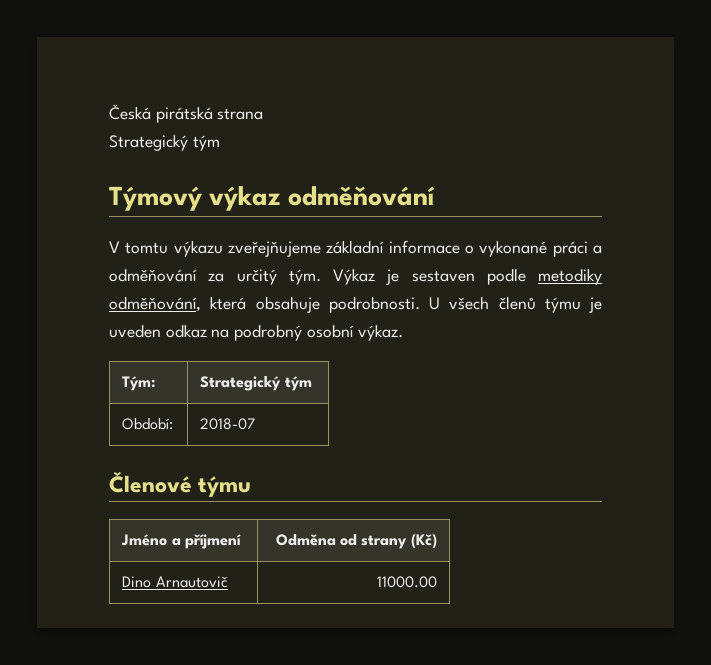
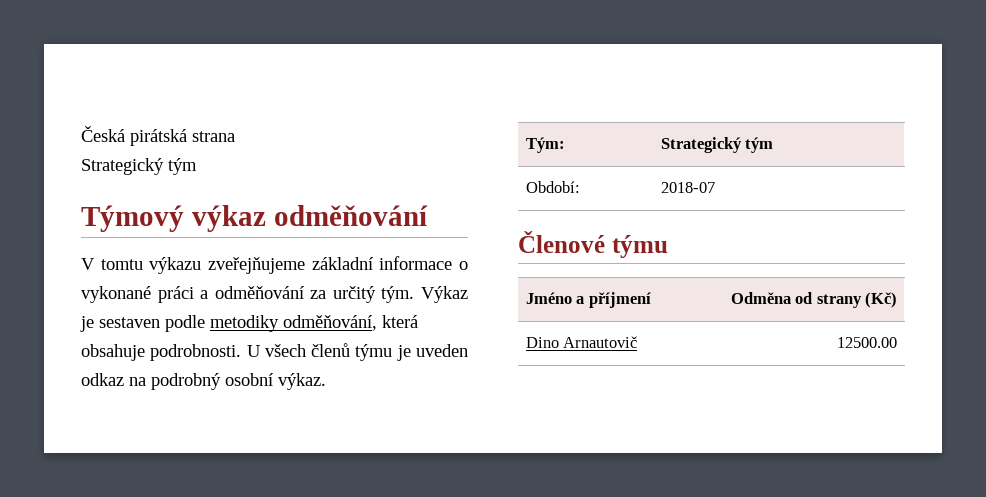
[376,576,437,588] 11000.00 -> [837,337,898,348] 12500.00

